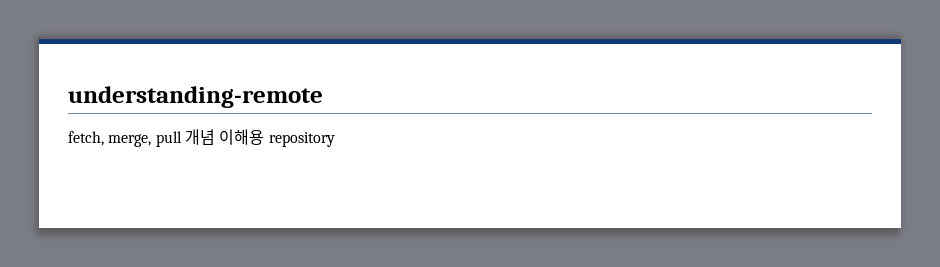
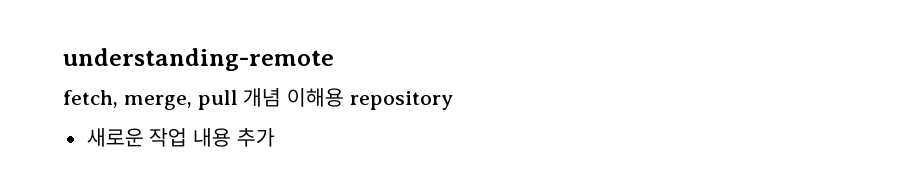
(335, 139) none -> [86,128,276,147] // 새로운 작업 내용 추가

